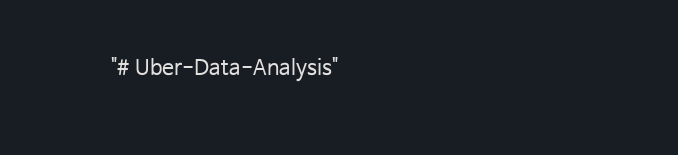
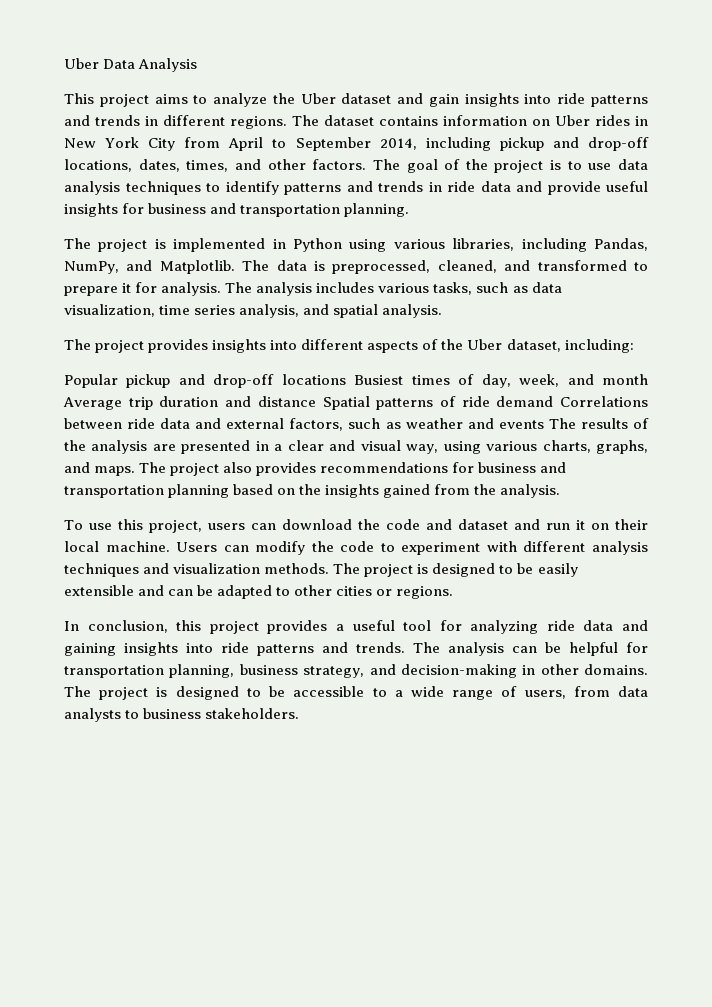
[111,57,338,82] "# Uber-Data-Analysis" -> [64,58,198,72] [64,93,648,107] [64,115,648,129] [64,137,649,151] [64,159,649,173] [64,181,648,195] [64,203,410,217] [64,238,648,252] [64,260,648,274] [64,282,562,296] [64,304,443,318] [64,339,634,353] [64,374,648,388] [63,396,648,410] [64,418,650,431] [64,440,648,454] [64,462,567,476] [64,484,561,498] [64,519,648,533] [64,541,648,555] [64,563,578,577] [64,585,454,599] [64,620,648,634] [64,642,648,656] [64,664,648,678] [64,686,649,700] [64,708,300,722] Uber Data Analysis // This project aims to analyze the Uber dataset and gain insights into ride patterns and trends in different regions. The dataset contains information on Uber rides in New York City from April to September 2014, including pickup and drop-off locations, dates, times, and other factors. The goal of the project is to use data analysis techniques to identify patterns and trends in ride data and provide useful insights for business and transportation planning. // The project is implemented in Python using various libraries, including Pandas, NumPy, and Matplotlib. The data is preprocessed, cleaned, and transformed to prepare it for analysis. The analysis includes various tasks, such as data visualization, time series analysis, and spatial analysis. // The project provides insights into different aspects of the Uber dataset, including: // Popular pickup and drop-off locations Busiest times of day, week, and month Average trip duration and distance Spatial patterns of ride demand Correlations between ride data and external factors, such as weather and events The results of the analysis are presented in a clear and visual way, using various charts, graphs, and maps. The project also provides recommendations for business and transportation planning based on the insights gained from the analysis. // To use this project, users can download the code and dataset and run it on their local machine. Users can modify the code to experiment with different analysis techniques and visualization methods. The project is designed to be easily extensible and can be adapted to other cities or regions. // In conclusion, this project provides a useful tool for analyzing ride data and gaining insights into ride patterns and trends. The analysis can be helpful for transportation planning, business strategy, and decision-making in other domains. The project is designed to be accessible to a wide range of users, from data analysts to business stakeholders.

